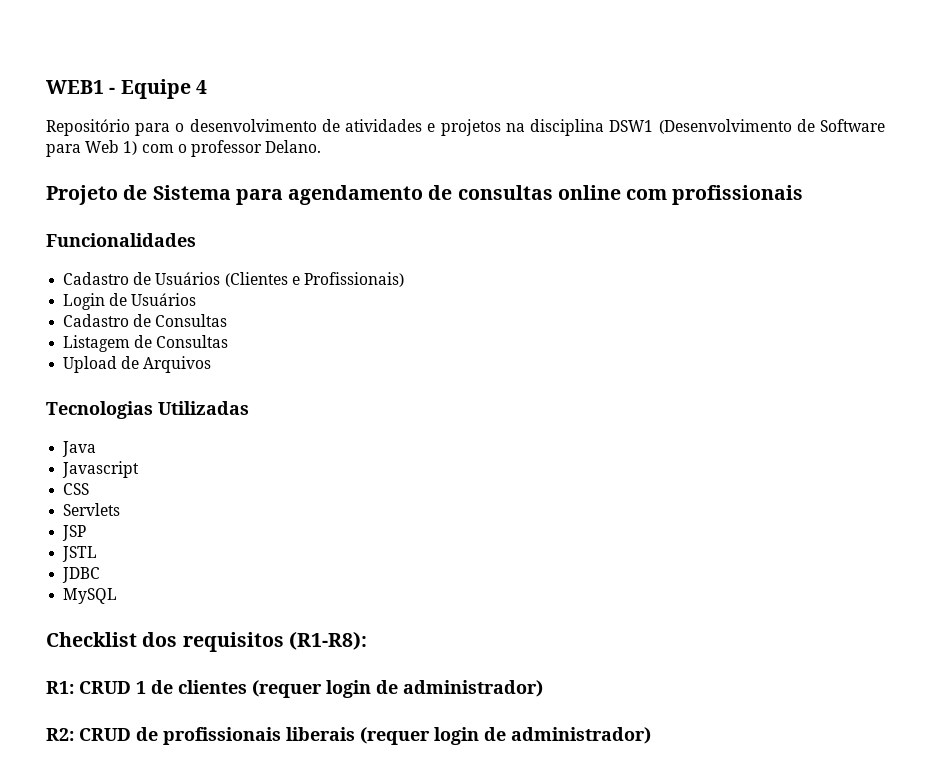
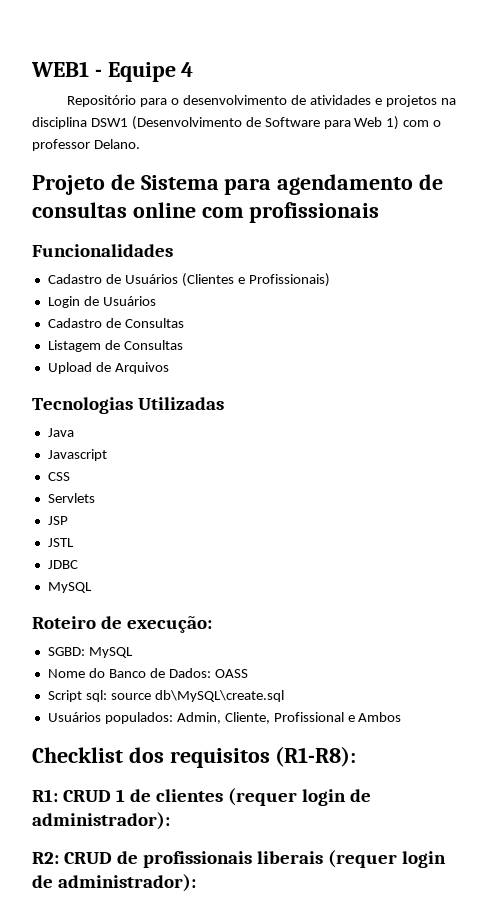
(118, 596) none -> [32,616,212,633] [47,647,133,658] [47,668,248,678] [47,690,284,702] [47,712,402,724] // Roteiro de execução: // SGBD: MySQL // Nome do Banco de Dados: OASS // Script sql: source db\MySQL\create.sql // Usuários populados: Admin, Cliente, Profissional e Ambos
[403,680,543,697] administrador) -> [32,812,170,830] administrador):
[511,727,651,744] administrador) -> [57,874,196,892] administrador):

